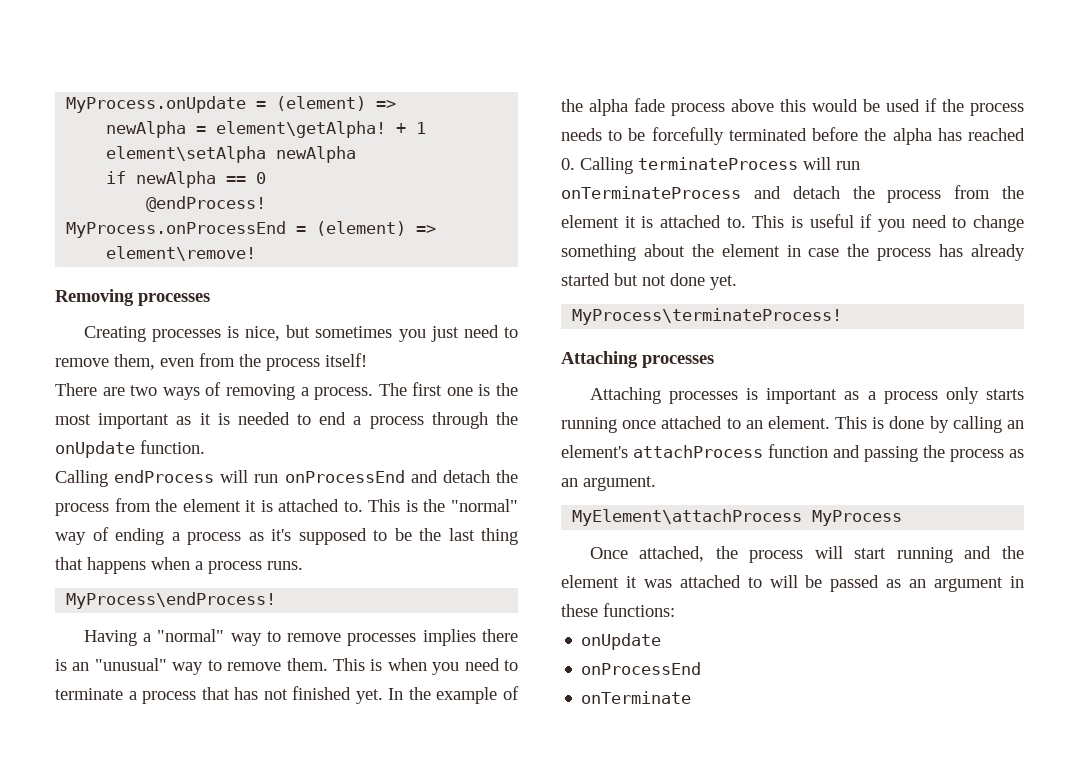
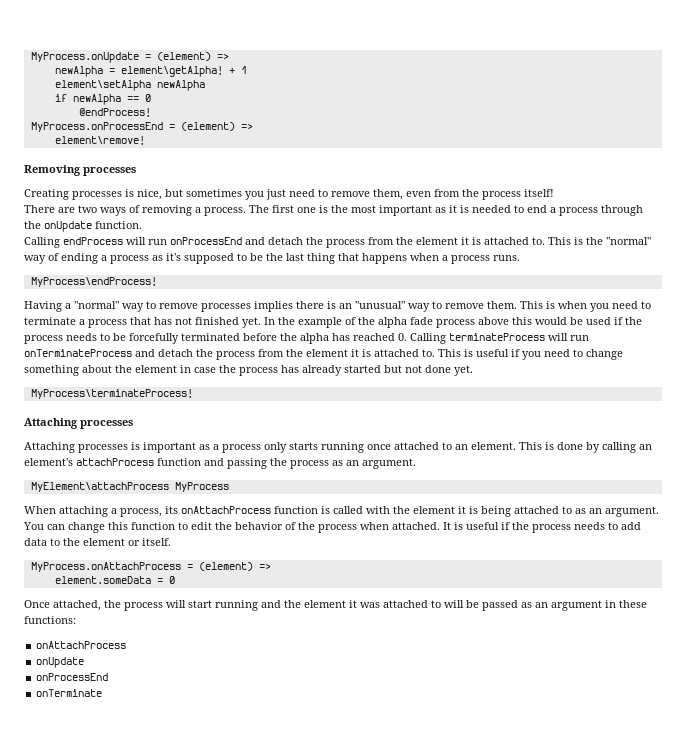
(903, 518) none -> [24,506,659,517] [23,522,641,533] [24,538,171,546] [30,562,271,572] [54,576,175,584] // When attaching a process, its onAttachProcess function is called with the element it is being attached to as an argument. You can change this function to edit the behavior of the process when attached. It is useful if the process needs to add data to the element or itself. // MyProcess.onAttachProcess = (element) => // element.someData = 0
(675, 610) none -> [36,641,127,649] // onAttachProcess

